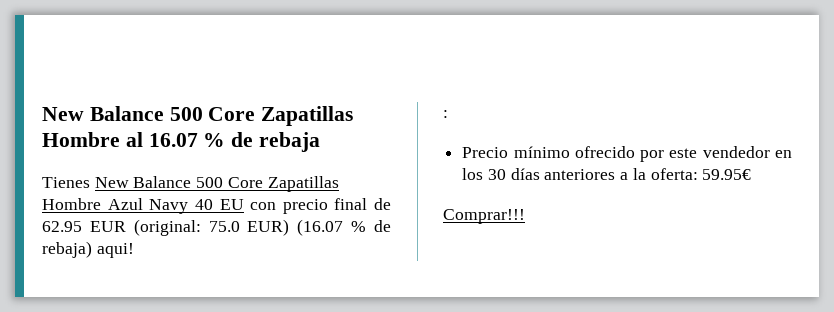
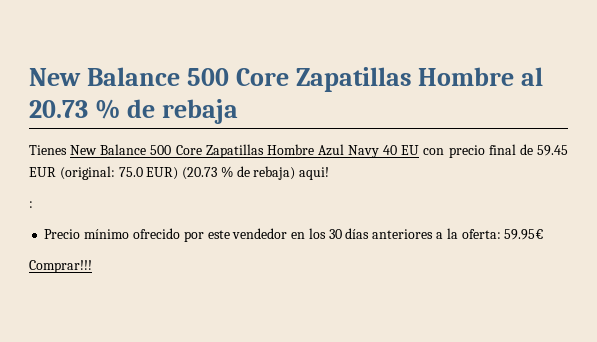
[148,133,198,147] 16.07 -> [29,100,88,118] 20.73
[42,221,82,232] 62.95 -> [536,145,568,156] 59.45
[297,219,344,236] (16.07 -> [182,167,218,180] (20.73

